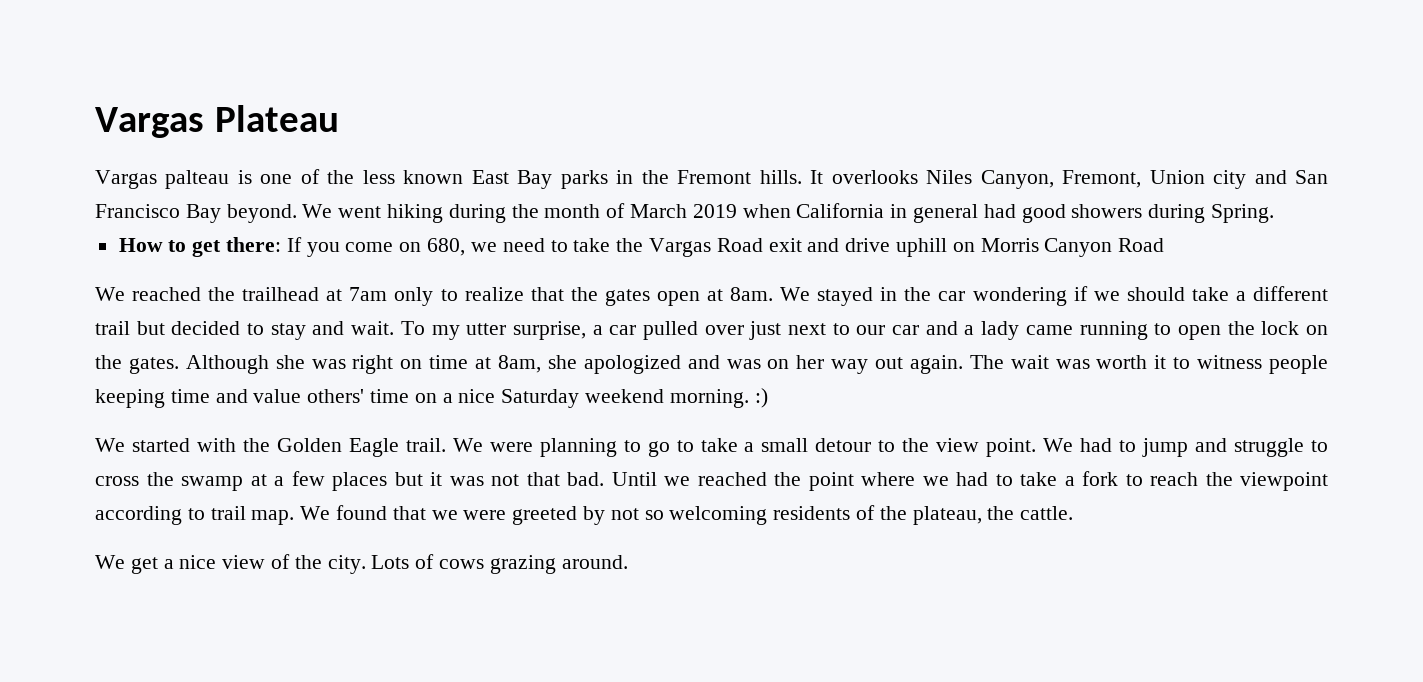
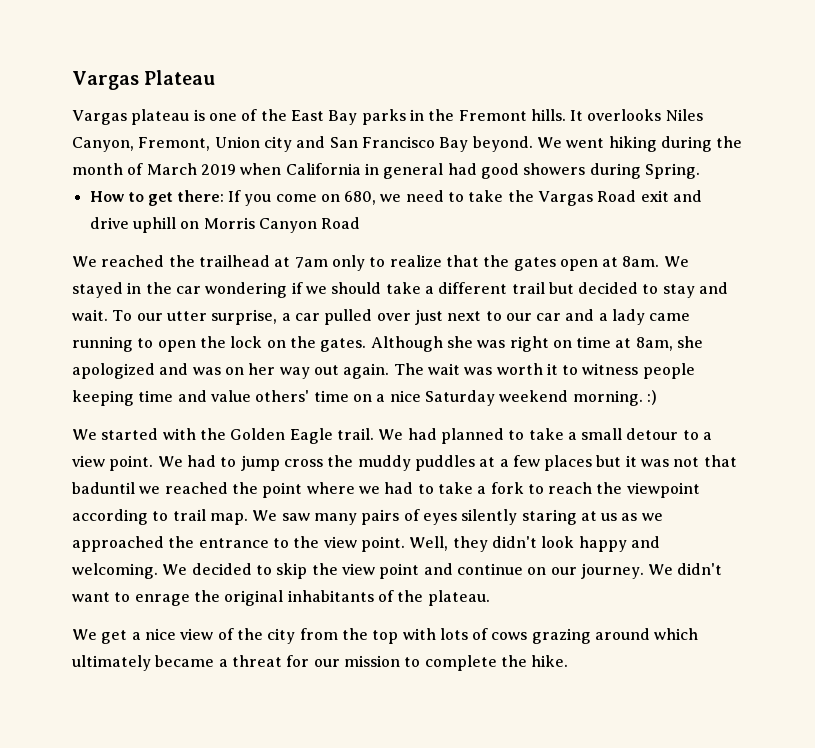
[165,170,230,189] palteau -> [131,109,190,125] plateau
[362,170,464,184] less known -> (287, 115) none
[431,325,460,340] my -> [136,313,163,321] our
[489,438,670,457] were planning to go -> [407,428,504,444] had planned
[902,438,930,452] the -> [703,432,713,440] a
[1195,438,1328,457] [95,472,243,491] and struggle to cross the swamp -> [283,455,475,471] cross the muddy puddles
[567,472,657,486] bad. Until -> [72,482,135,494] baduntil
[336,505,1074,525] found that we were greeted by not so welcoming residents of the plateau, the cattle. -> [281,509,663,525] [72,536,660,552] [72,563,723,579] [72,590,490,606] saw many pairs of eyes silently staring at us as we approached the entrance to the view point. Well, they didn't look happy and welcoming. We decided to skip the view point and continue on our journey. We didn't want to enrage the original inhabitants of the plateau.
[327,554,628,574] city. Lots of cows grazing around. -> [267,628,699,644] [72,655,569,671] city from the top with lots of cows grazing around which ultimately became a threat for our mission to complete the hike.

